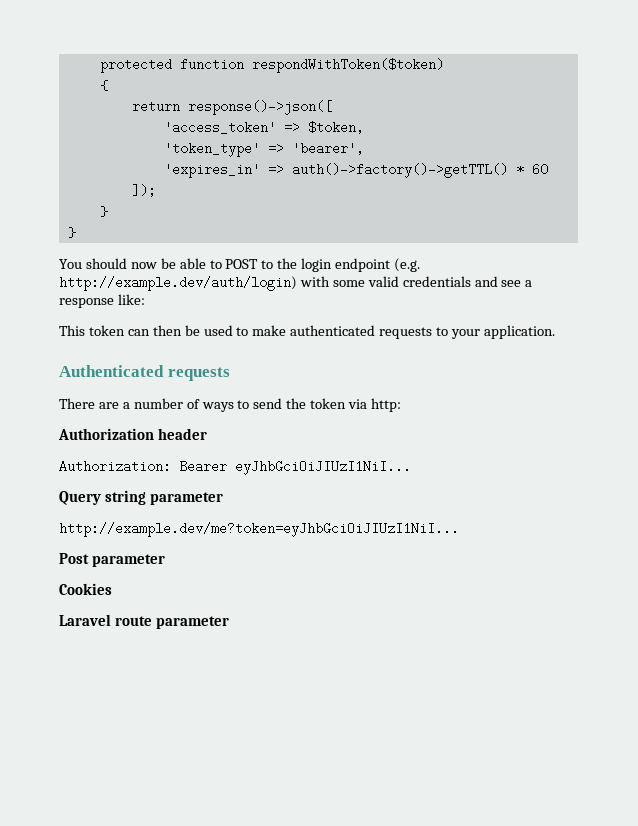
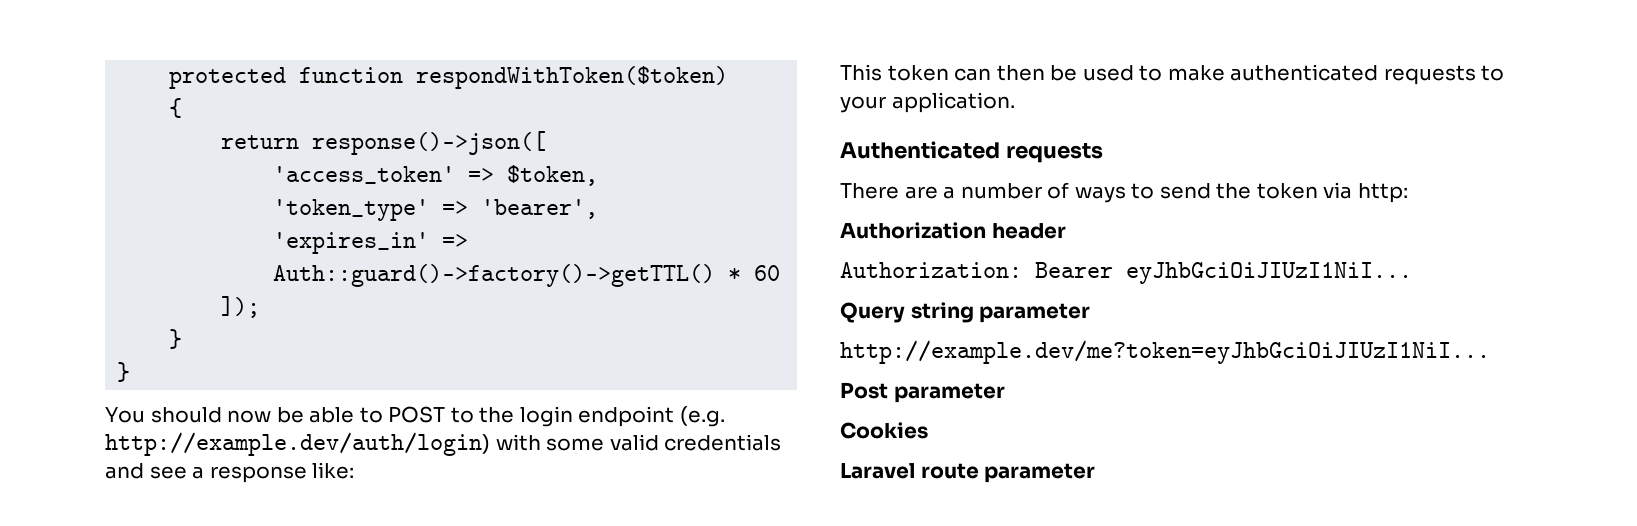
[291,163,508,178] auth()->factory()->getTTL() -> [273,264,716,287] Auth::guard()->factory()->getTTL()

